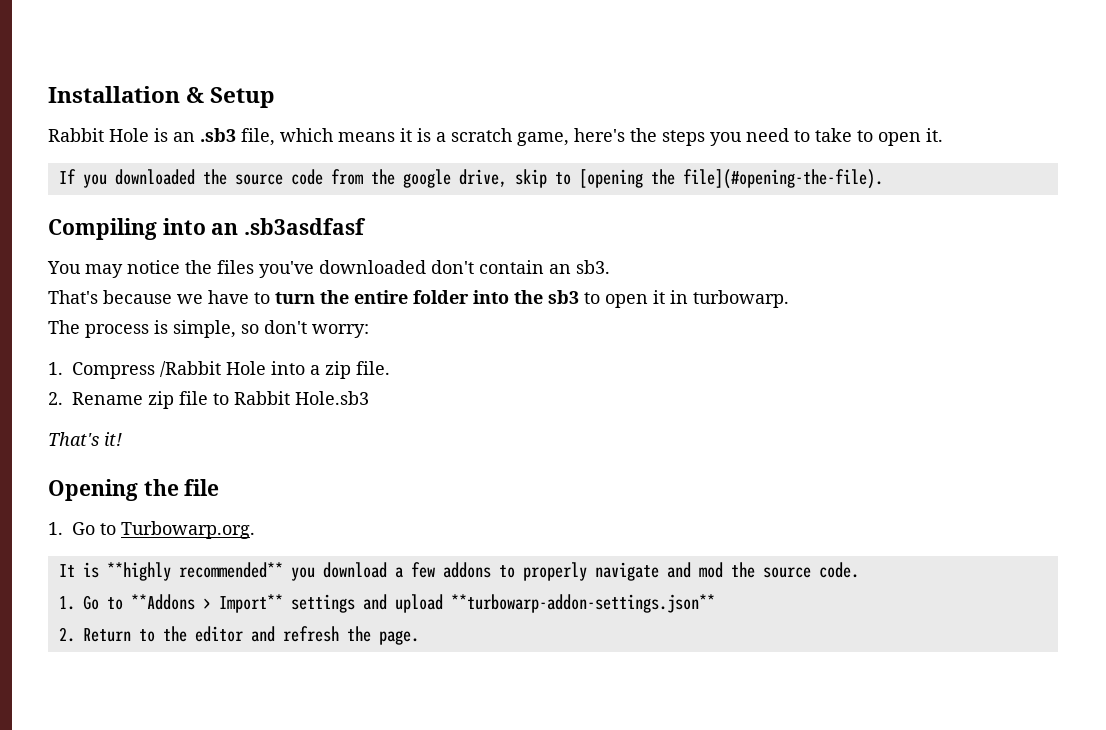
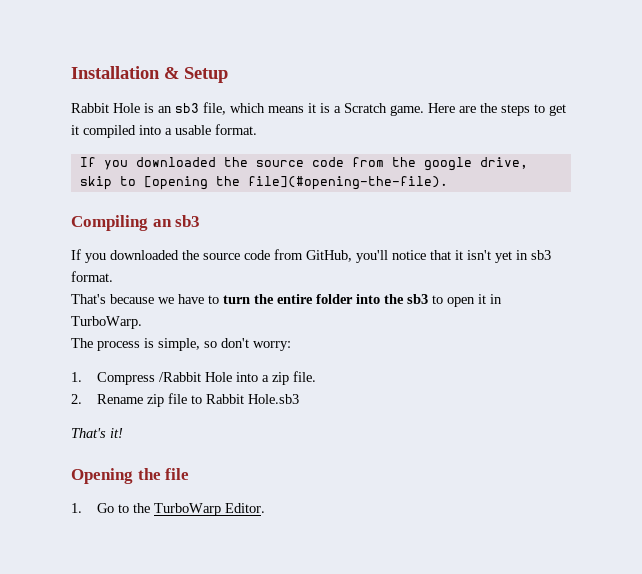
[200,128,236,142] .sb3 -> [175,103,199,113] sb3
[451,128,943,146] scratch game, here's the steps you need to take to open it. -> [344,103,566,116] [71,124,257,138] Scratch game. Here are the steps to get it compiled into a usable format.
[162,218,367,235] [47,260,610,278] into an .sb3asdfasf // You may notice the files you've downloaded don't contain an sb3. -> [152,215,201,227] [71,249,551,263] [71,271,113,282] an sb3 // If you downloaded the source code from GitHub, you'll notice that it isn't yet in sb3 format.
[693,290,789,308] turbowarp. -> [71,316,142,329] TurboWarp.
[121,521,255,539] [58,562,859,581] [58,594,715,613] [58,626,419,645] Turbowarp.org. // It is **highly recommended** you download a few addons to properly navigate and mod the source code. // 1. Go to **Addons > Import** settings and upload **turbowarp-addon-settings.json** // 2. Return to the editor and refresh the page. -> [132,503,265,516] the TurboWarp Editor.

